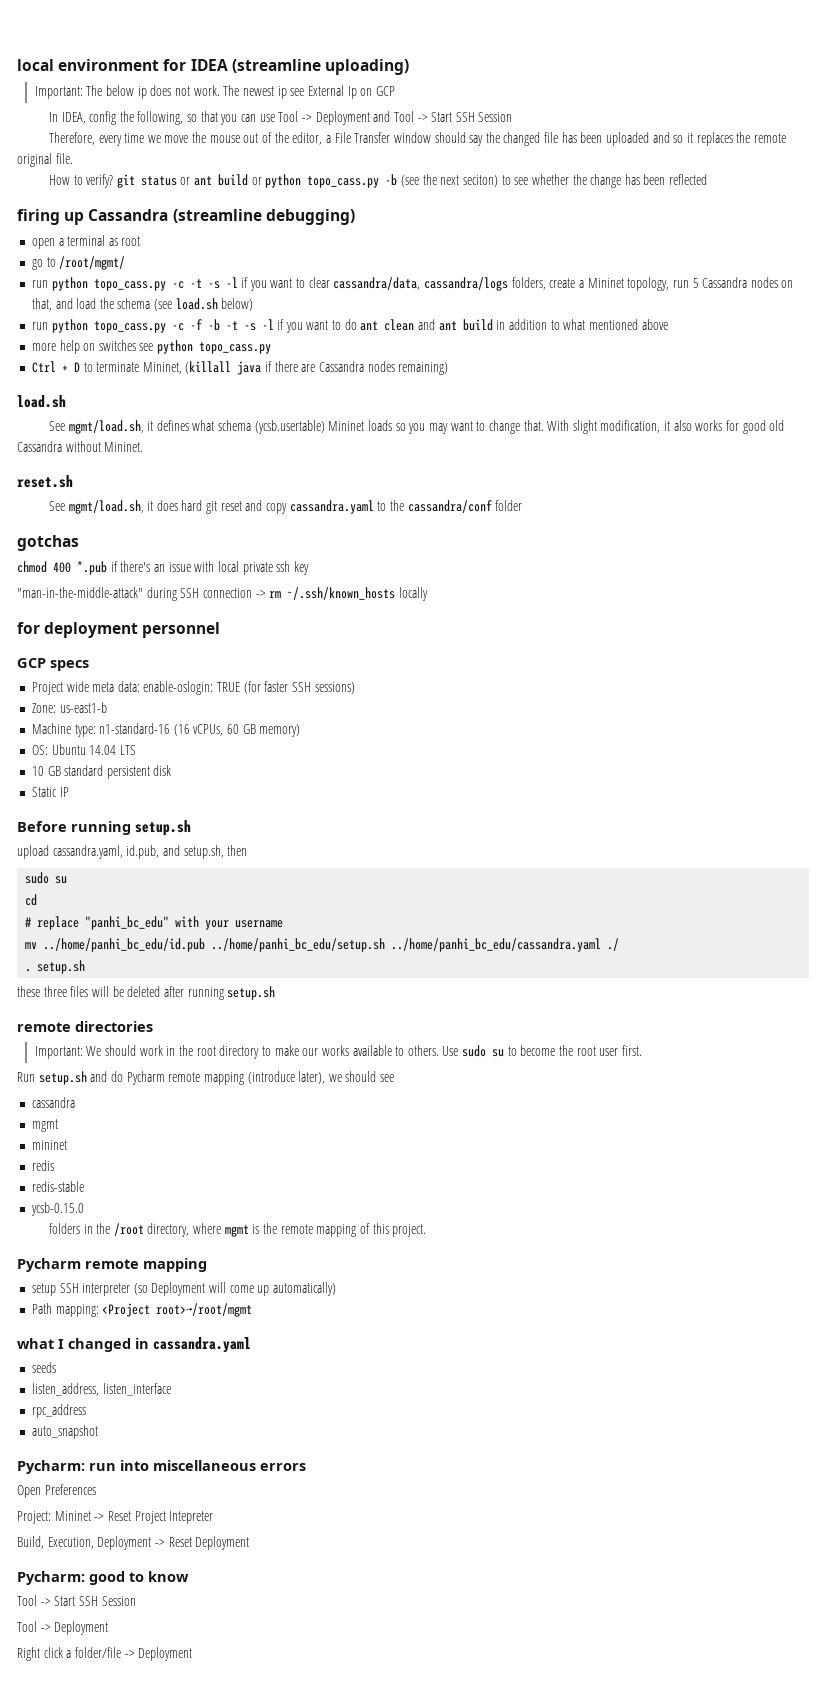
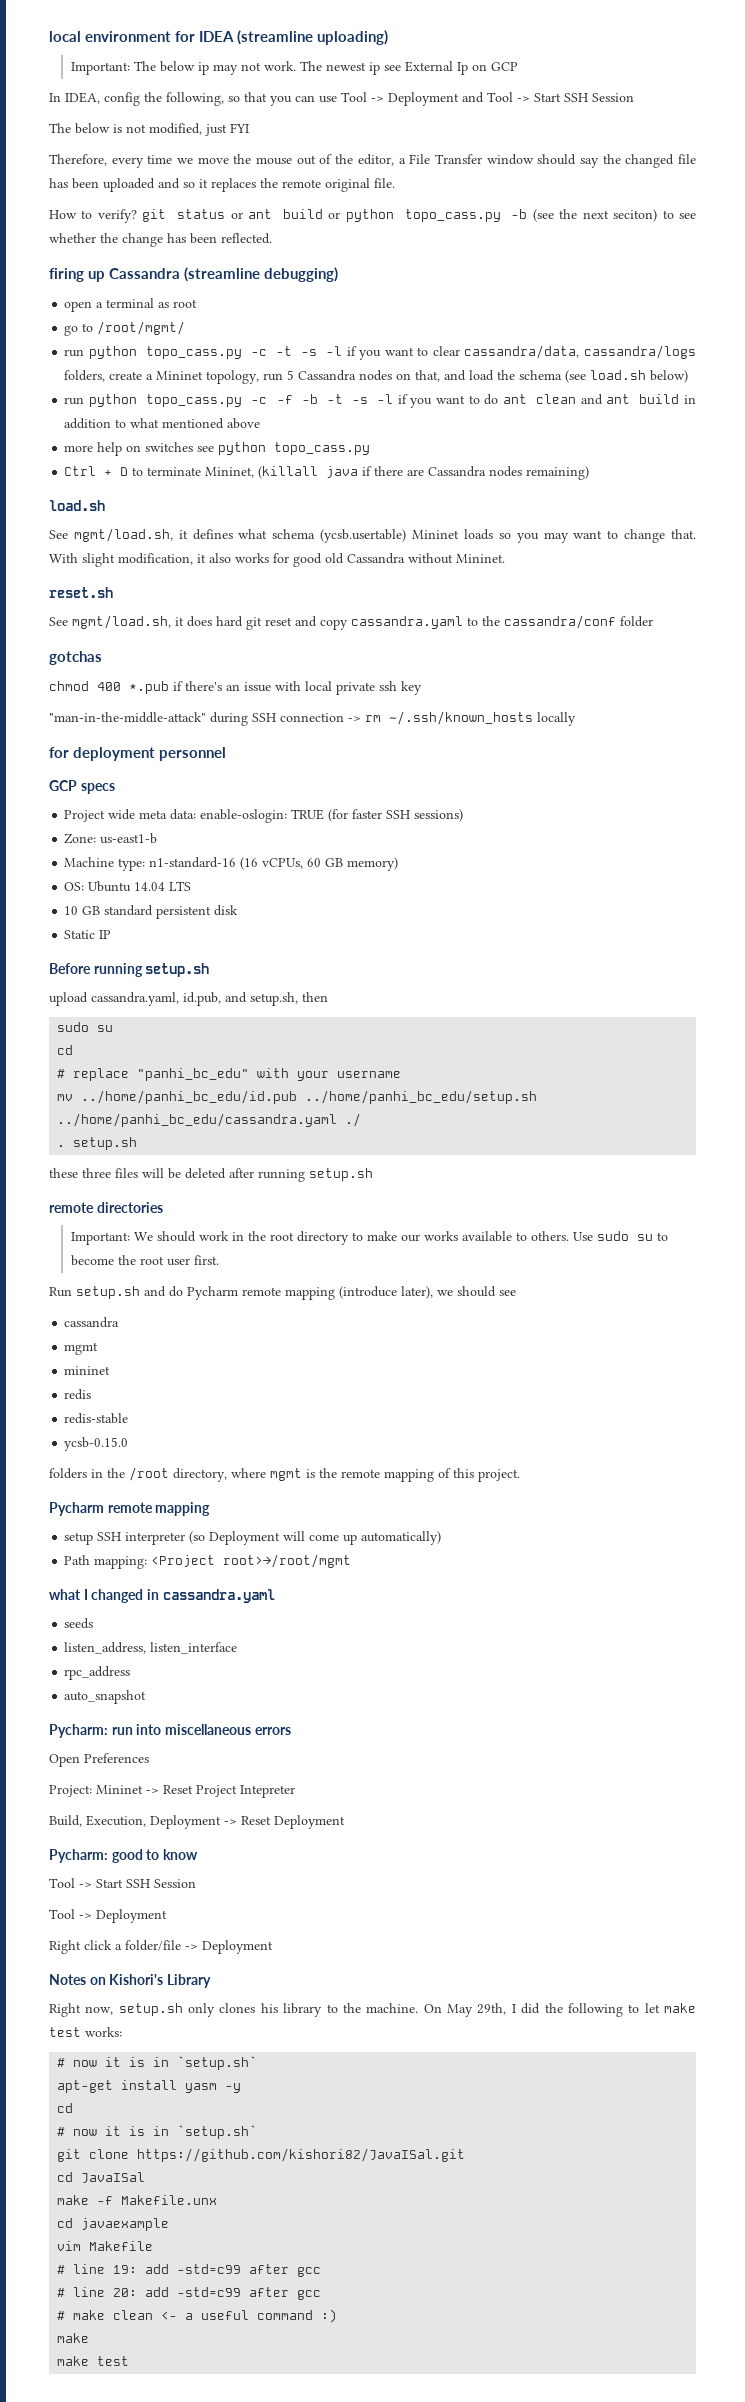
[150,85,172,96] does -> [212,64,238,75] may
(513, 117) none -> [49,123,249,136] // The below is not modified, just FYI
[669,174,708,185] reflected -> [221,233,272,244] reflected.
(193, 1654) none -> [49,1974,211,1988] [49,2003,696,2017] [49,2027,122,2037] [57,2056,258,2070] [57,2080,242,2093] [57,2103,74,2113] [57,2125,258,2139] [57,2148,466,2162] [57,2172,146,2183] [57,2195,218,2205] [57,2218,170,2231] [57,2241,154,2251] [57,2264,322,2277] [57,2287,322,2300] [57,2309,338,2323] [57,2333,90,2343] [57,2356,130,2366] // Notes on Kishori's Library // Right now, setup.sh only clones his library to the machine. On May 29th, I did the following to let make test works: // # now it is in `setup.sh` // apt-get install yasm -y // cd // # now it is in `setup.sh` // git clone https://github.com/kishori82/JavaISal.git // cd JavaISal // make -f Makefile.unx // cd javaexample // vim Makefile // # line 19: add -std=c99 after gcc // # line 20: add -std=c99 after gcc // # make clean <- a useful command :) // make // make test

